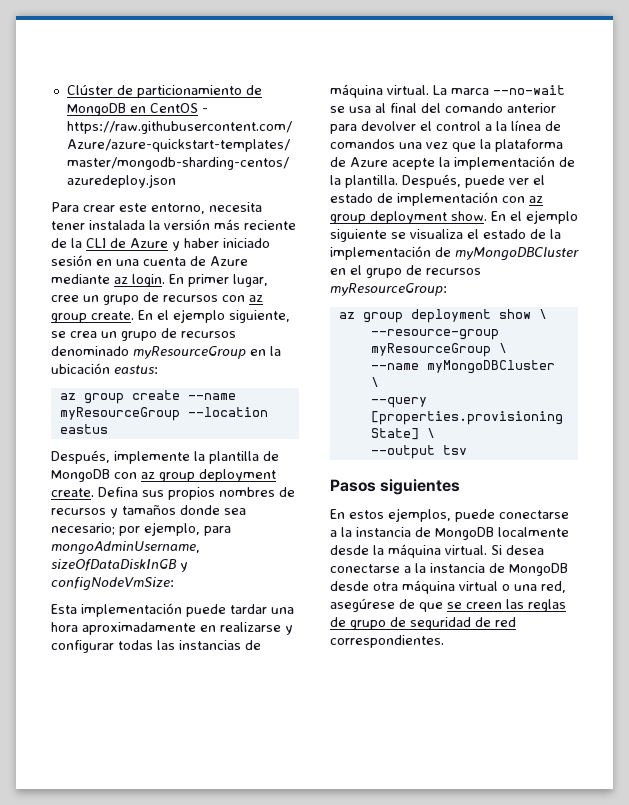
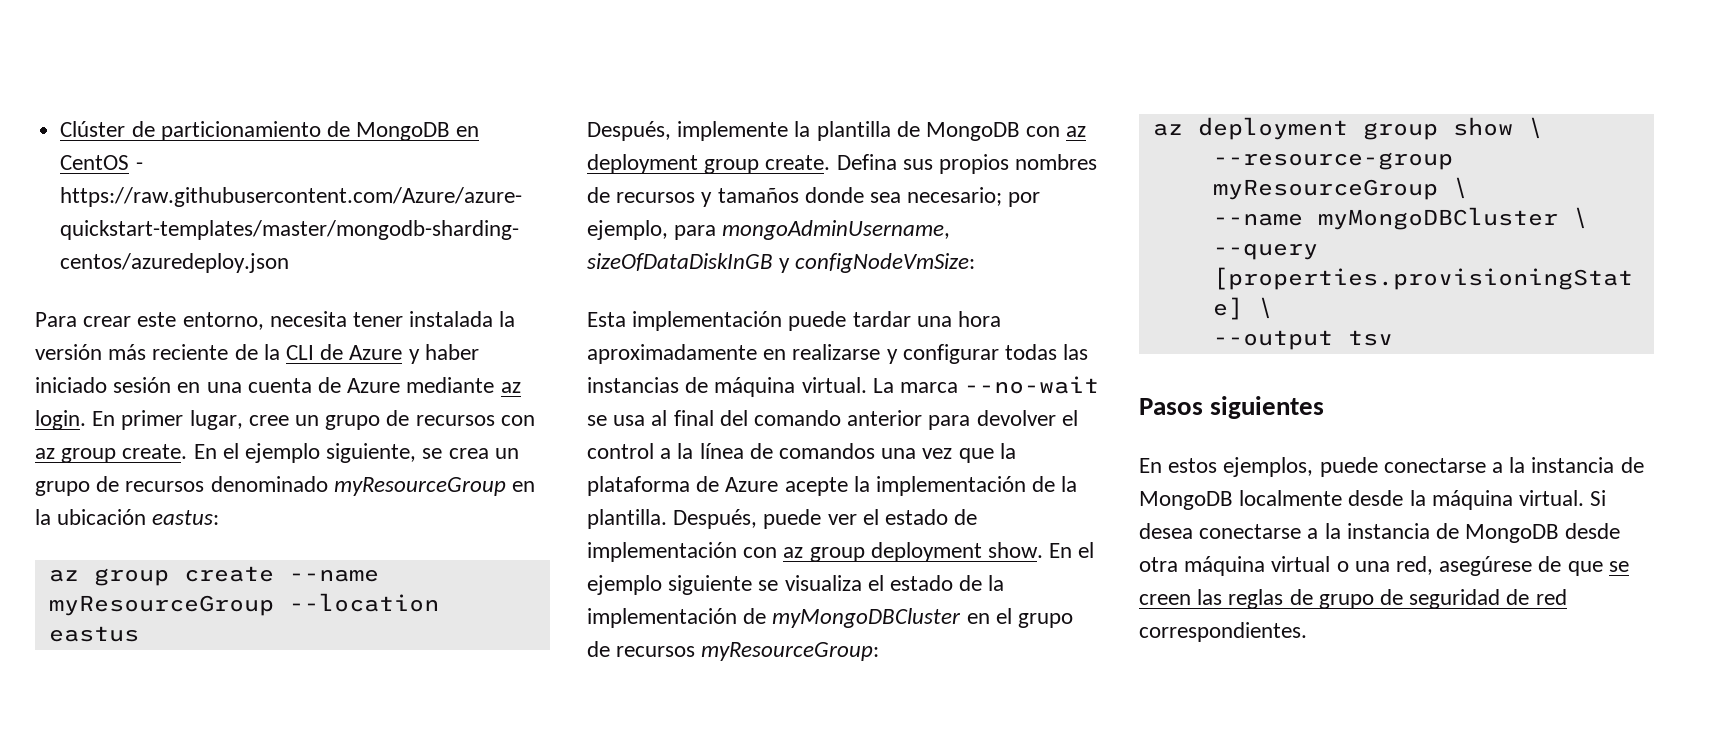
[159,469,276,482] group deployment -> [587,154,760,174] deployment group
[362,309,491,323] group deployment -> [1197,117,1438,140] deployment group

